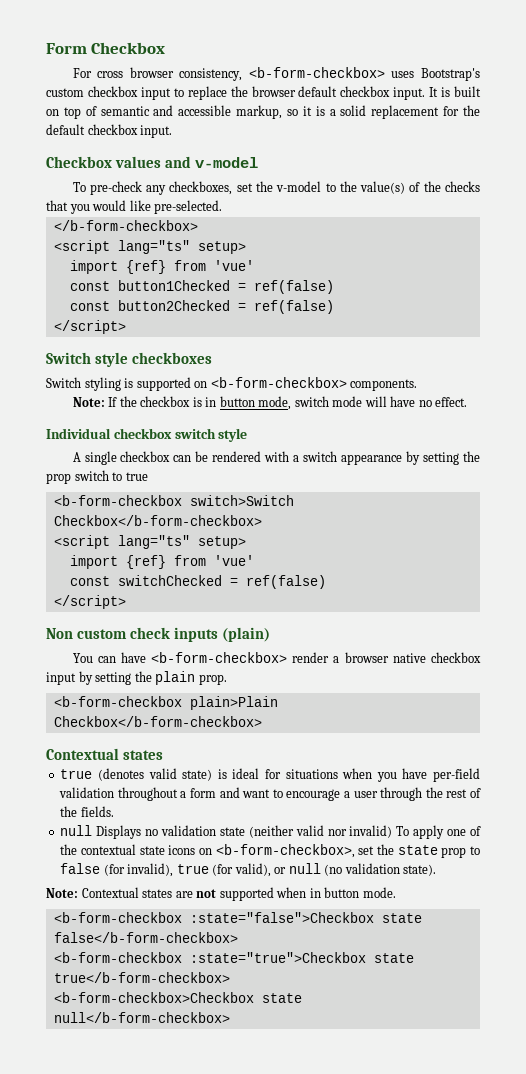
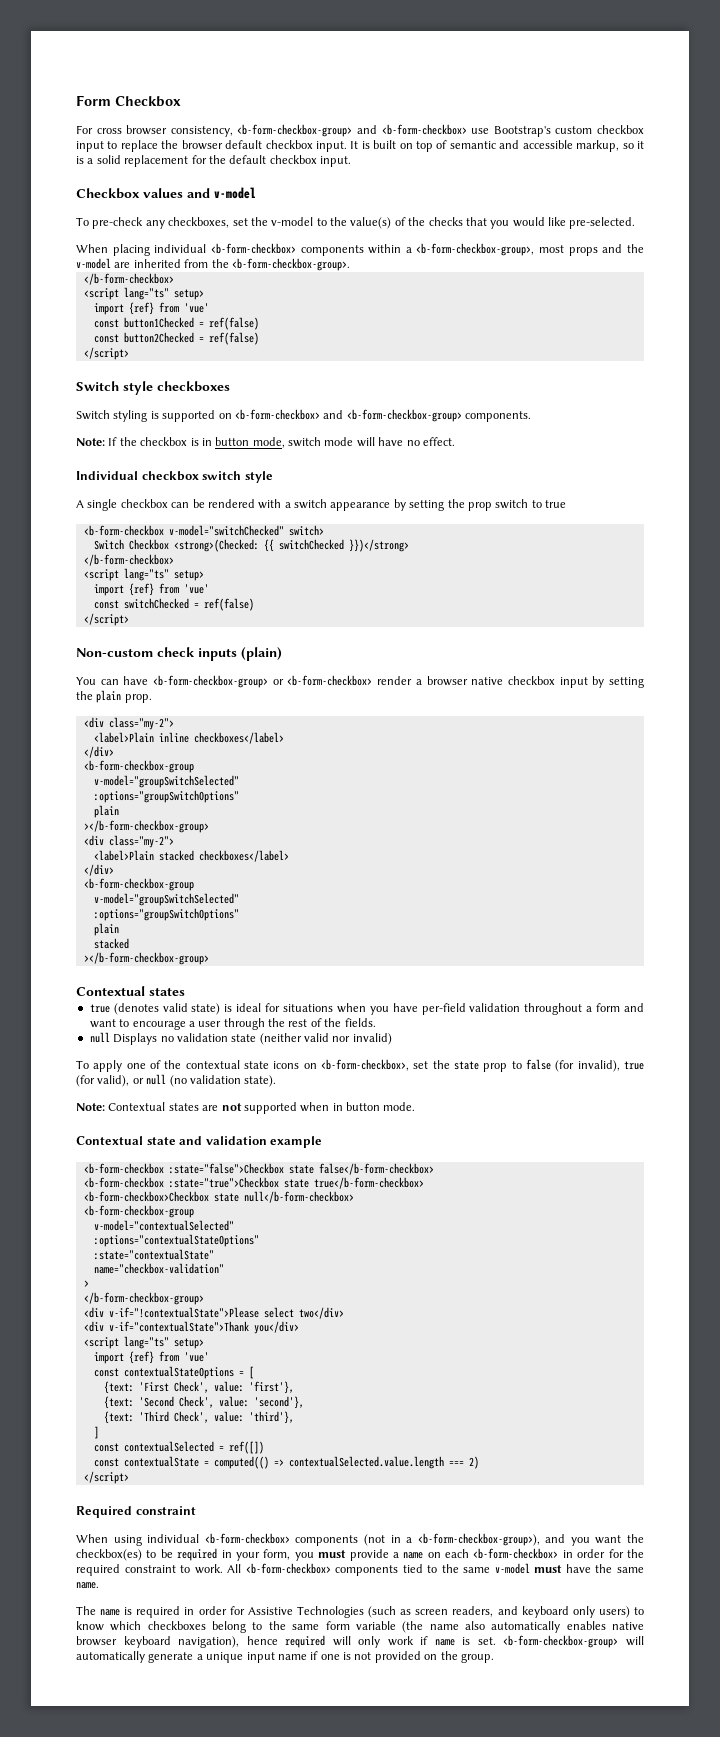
[248,67,415,78] <b-form-checkbox> uses -> [237,124,490,137] <b-form-checkbox-group> and <b-form-checkbox> use
(223, 207) none -> [76,243,644,256] [76,258,350,271] // When placing individual <b-form-checkbox> components within a <b-form-checkbox-group>, most props and the v-model are inherited from the <b-form-checkbox-group>.
(347, 382) none -> [323,409,462,422] and <b-form-checkbox-group>
[189,495,294,506] [53,515,262,526] switch>Switch Checkbox</b-form-checkbox> -> [168,525,324,536] [93,539,409,552] [83,554,174,566] v-model="switchChecked" switch> // Switch Checkbox <strong>(Checked: {{ switchChecked }})</strong> // </b-form-checkbox>
[46,628,128,639] Non custom -> [76,648,153,657] Non-custom
(146, 657) none -> [153,675,284,688] <b-form-checkbox-group> or
[53,696,278,710] [53,716,262,727] <b-form-checkbox plain>Plain Checkbox</b-form-checkbox> -> [83,717,174,730] [93,732,284,744] [83,746,114,758] [83,760,194,773] [93,775,239,788] [93,790,239,803] [93,805,119,818] [83,820,209,833] [83,835,174,848] [93,850,289,862] [83,864,114,876] [83,878,194,891] [93,893,239,906] [93,908,239,921] [93,923,119,936] [93,938,129,949] [83,952,209,965] <div class="my-2"> // <label>Plain inline checkboxes</label> // </div> // <b-form-checkbox-group // v-model="groupSwitchSelected" // :options="groupSwitchOptions" // plain // ></b-form-checkbox-group> // <div class="my-2"> // <label>Plain stacked checkboxes</label> // </div> // <b-form-checkbox-group // v-model="groupSwitchSelected" // :options="groupSwitchOptions" // plain // stacked // ></b-form-checkbox-group>
(393, 831) none -> (392, 1039) //
(396, 892) none -> [76,1136,323,1148] // Contextual state and validation example
(230, 1017) none -> [83,1205,194,1218] [93,1220,234,1231] [93,1234,259,1247] [93,1249,214,1260] [93,1263,224,1274] [83,1280,89,1287] [83,1292,204,1305] [83,1307,344,1319] [83,1321,299,1334] [83,1336,204,1349] [93,1351,209,1364] [93,1366,254,1379] [103,1381,294,1394] [103,1396,304,1409] [103,1411,294,1424] [93,1426,99,1439] [93,1441,264,1454] [93,1456,479,1469] [83,1471,129,1484] [76,1506,196,1518] [76,1533,644,1546] [76,1548,645,1561] [76,1563,645,1576] [76,1582,99,1589] [76,1606,645,1618] [76,1621,644,1633] [76,1635,645,1648] [76,1651,494,1663] // <b-form-checkbox-group // v-model="contextualSelected" // :options="contextualStateOptions" // :state="contextualState" // name="checkbox-validation" // > // </b-form-checkbox-group> // <div v-if="!contextualState">Please select two</div> // <div v-if="contextualState">Thank you</div> // <script lang="ts" setup> // import {ref} from 'vue' // const contextualStateOptions = [ // {text: 'First Check', value: 'first'}, // {text: 'Second Check', value: 'second'}, // {text: 'Third Check', value: 'third'}, // ] // const contextualSelected = ref([]) // const contextualState = computed(() => contextualSelected.value.length === 2) // </script> // Required constraint // When using individual <b-form-checkbox> components (not in a <b-form-checkbox-group>), and you want the checkbox(es) to be required in your form, you must provide a name on each <b-form-checkbox> in order for the required constraint to work. All <b-form-checkbox> components tied to the same v-model must have the same name. // The name is required in order for Assistive Technologies (such as screen readers, and keyboard only users) to know which checkboxes belong to the same form variable (the name also automatically enables native browser keyboard navigation), hence required will only work if name is set. <b-form-checkbox-group> will automatically generate a unique input name if one is not provided on the group.

